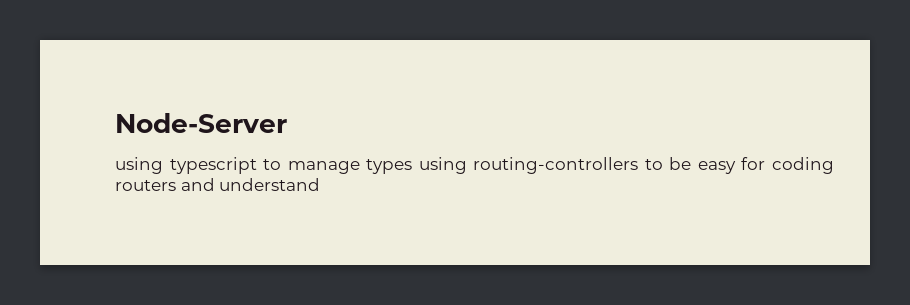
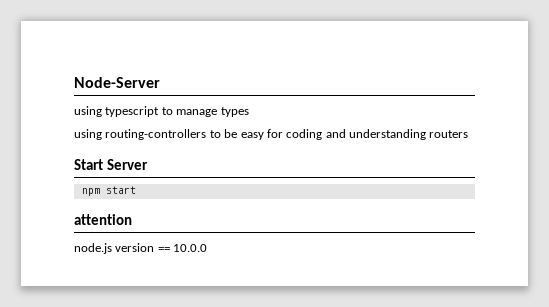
(413, 166) none -> (249, 112) //
(834, 165) none -> [325,129,426,140] and understanding
[180,178,321,191] and understand -> [74,159,148,170] [81,186,136,196] [74,214,132,225] [74,243,208,254] // Start Server // npm start // attention // node.js version == 10.0.0

